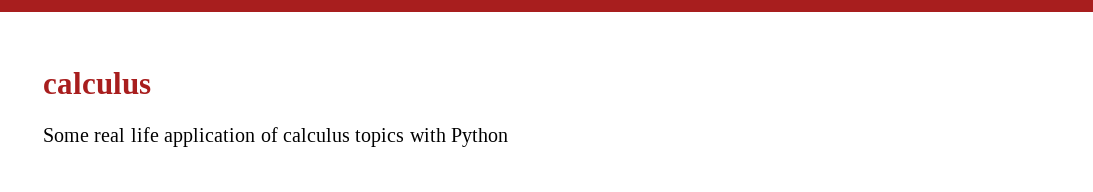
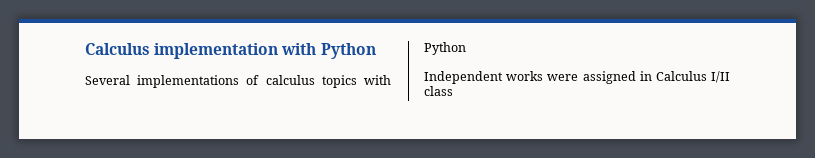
[43,72,151,94] [43,127,256,147] calculus // Some real life application -> [85,43,376,59] [85,75,240,88] Calculus implementation with Python // Several implementations
(509, 137) none -> [424,71,730,84] [424,86,453,96] // Independent works were assigned in Calculus I/II class

